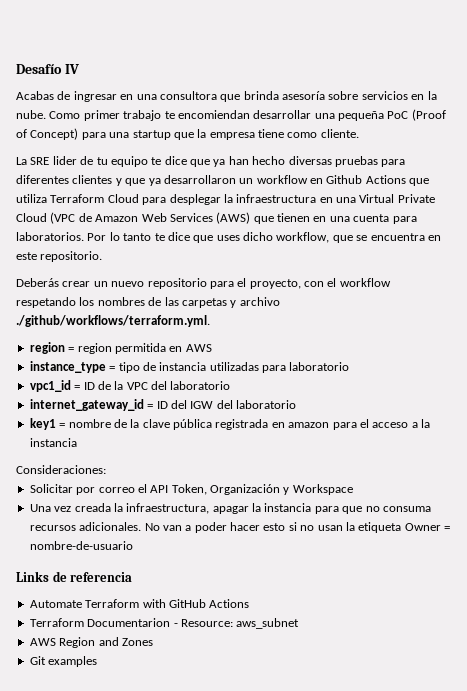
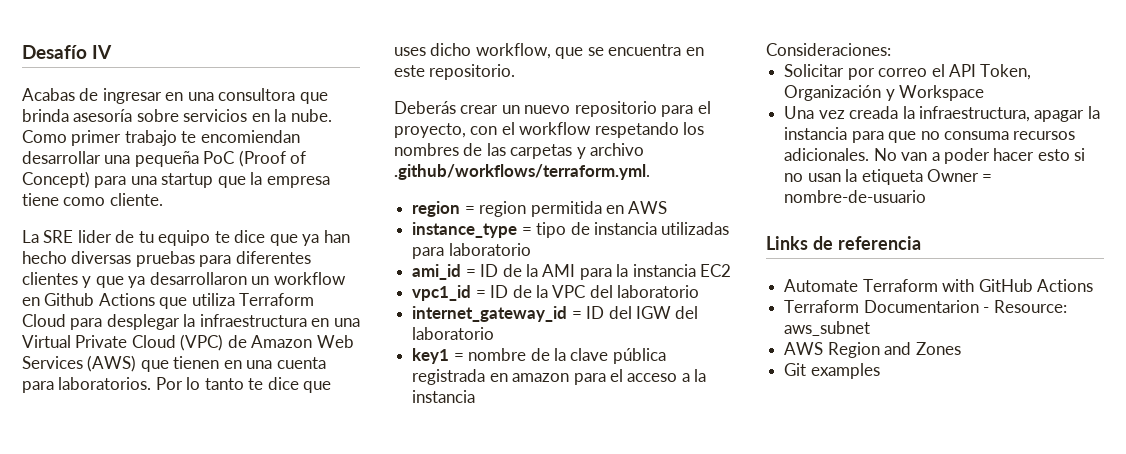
[50,212,76,224] (VPC -> [180,334,224,351] (VPC)
[16,315,210,327] ./github/workflows/terraform.yml. -> [394,164,650,180] .github/workflows/terraform.yml.
(350, 366) none -> [412,264,732,280] // ami_id = ID de la AMI para la instancia EC2

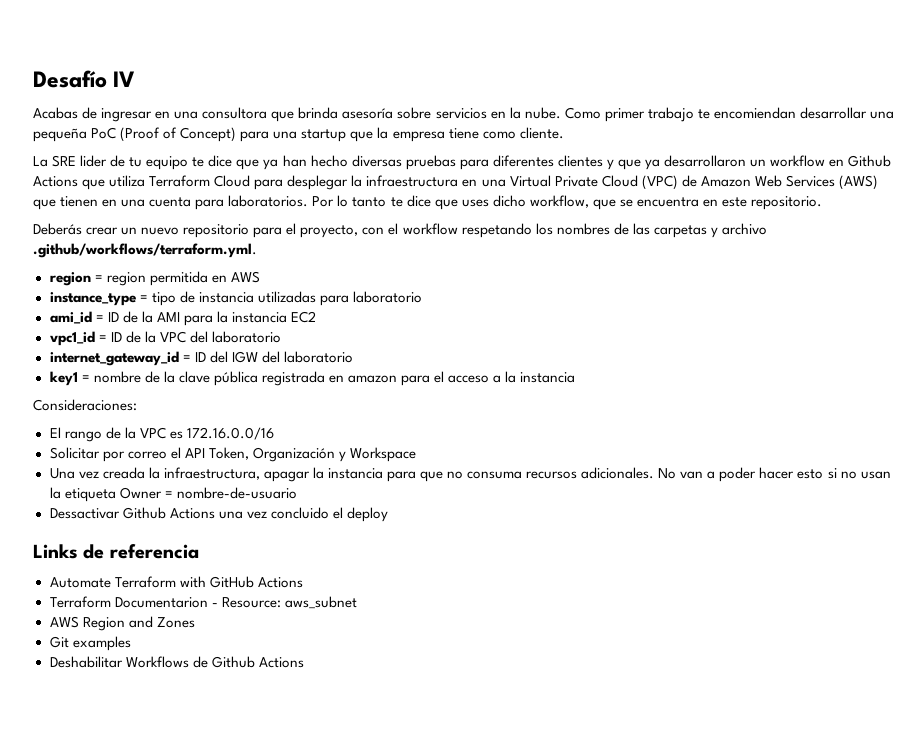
(891, 49) none -> [49,427,274,442] // El rango de la VPC es 172.16.0.0/16
(927, 196) none -> [49,507,388,522] // Dessactivar Github Actions una vez concluido el deploy
(880, 371) none -> [49,656,304,668] // Deshabilitar Workflows de Github Actions

